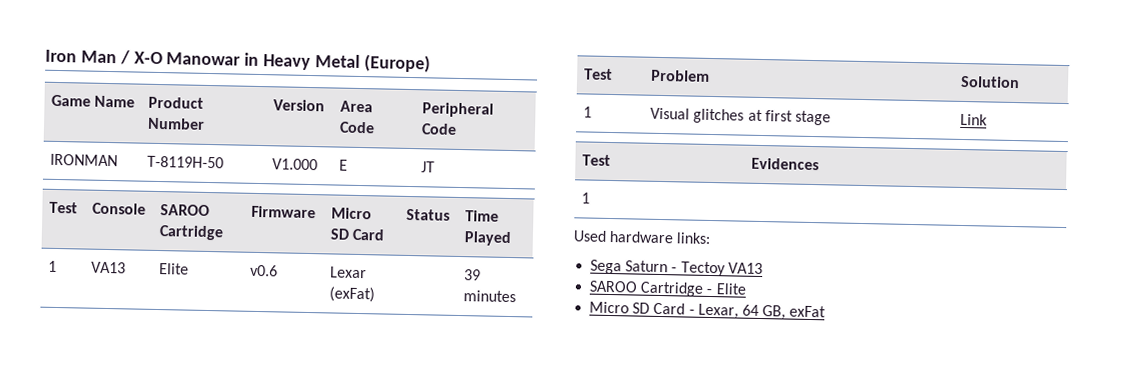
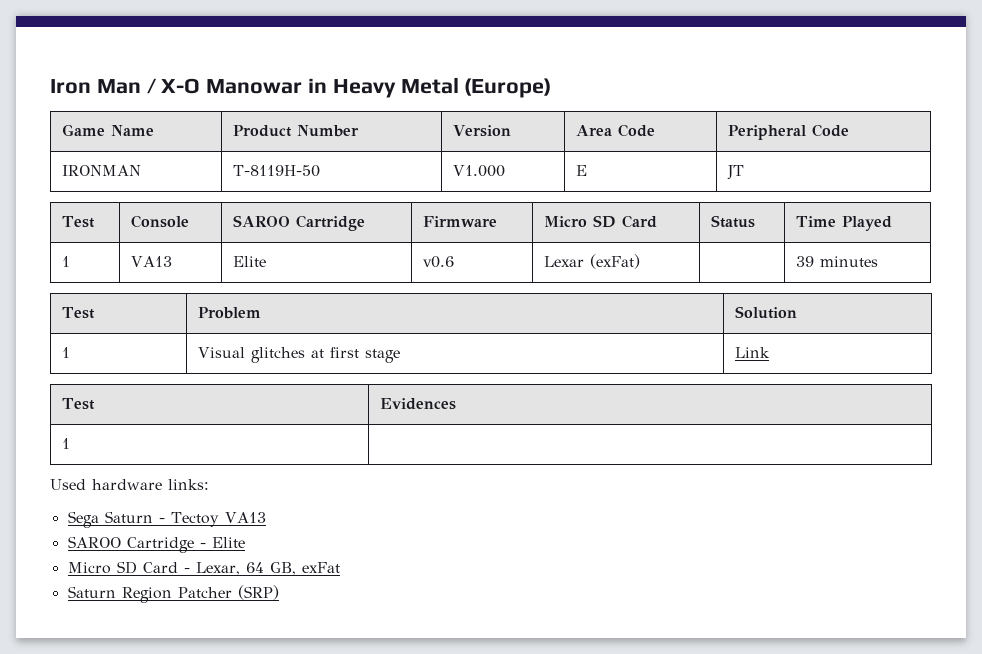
(827, 311) none -> [67,585,279,603] // Saturn Region Patcher (SRP)

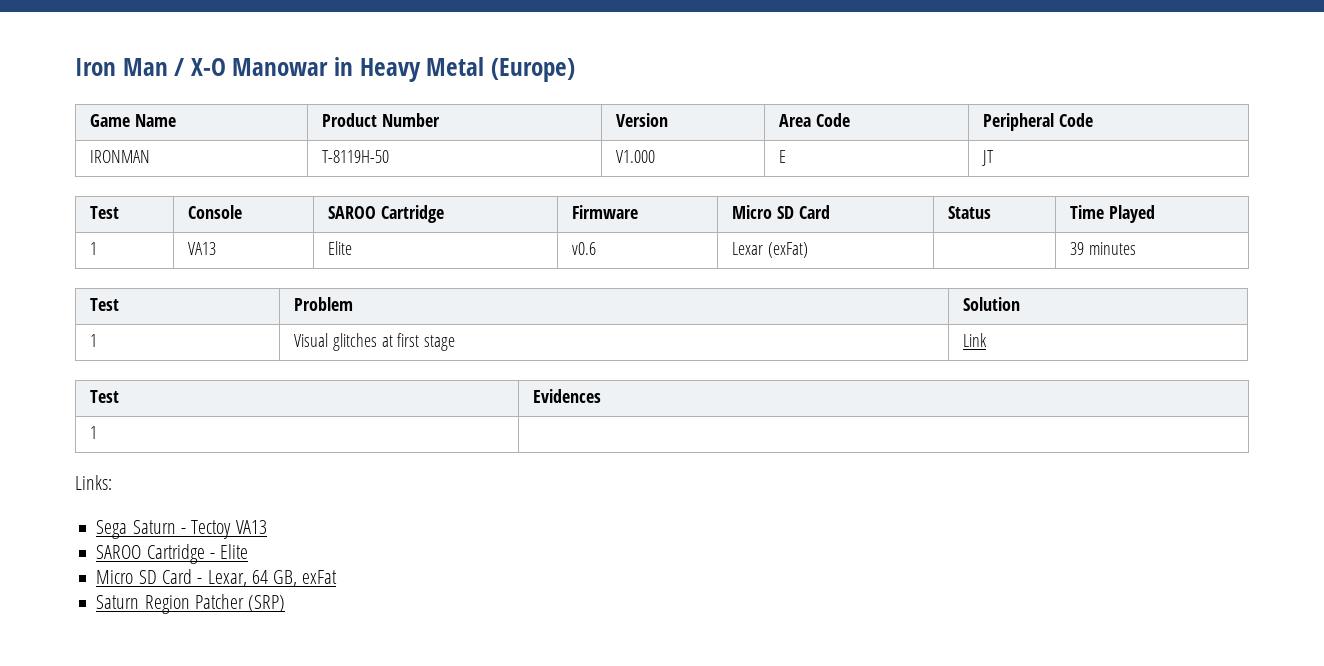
[50,479,209,490] Used hardware links: -> [75,475,112,490] Links:

